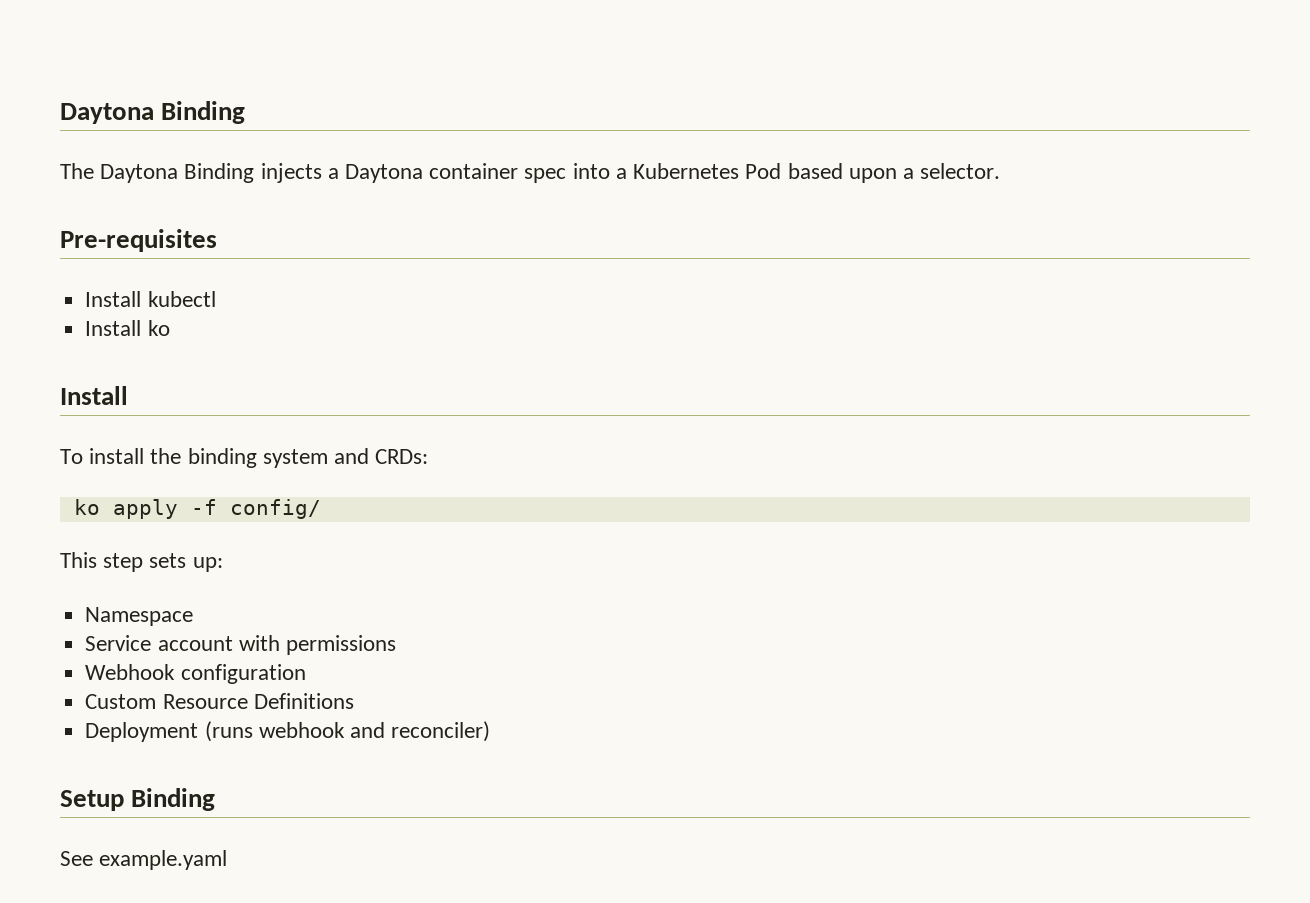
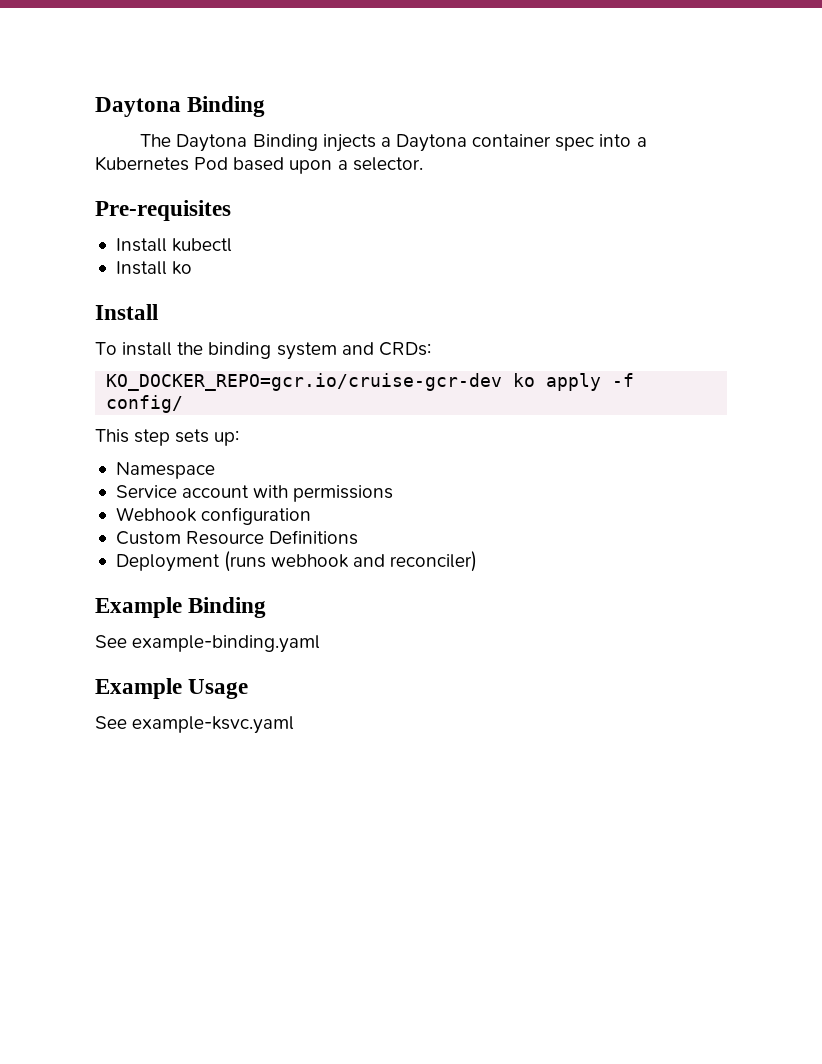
(429, 456) none -> [106,373,503,391] KO_DOCKER_REPO=gcr.io/cruise-gcr-dev
[60,790,124,811] Setup -> [95,597,182,618] Example
[99,850,228,870] example.yaml -> [132,635,321,653] [95,678,249,699] [95,716,295,734] example-binding.yaml // Example Usage // See example-ksvc.yaml

